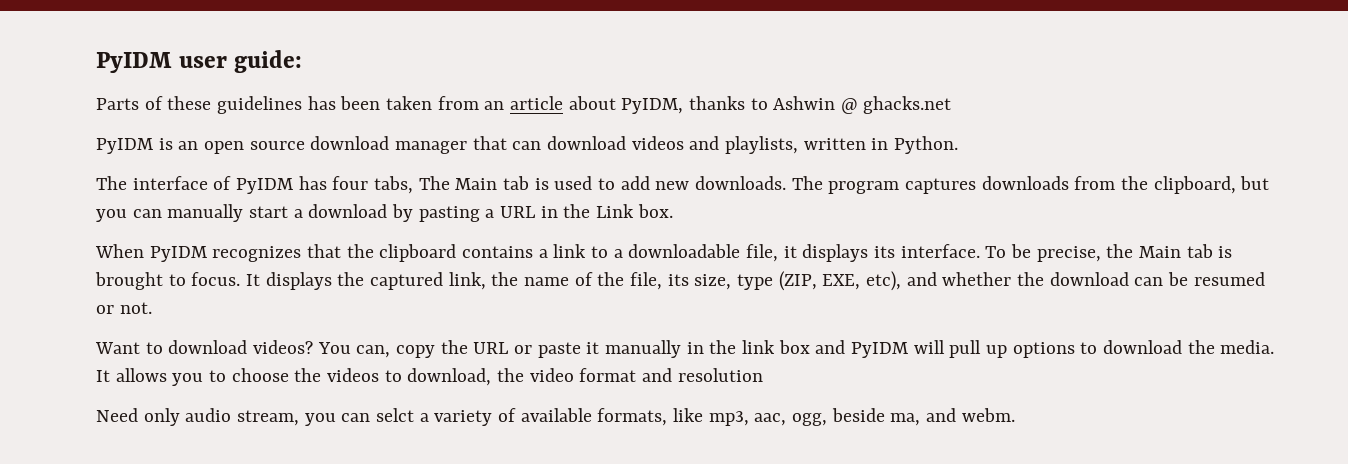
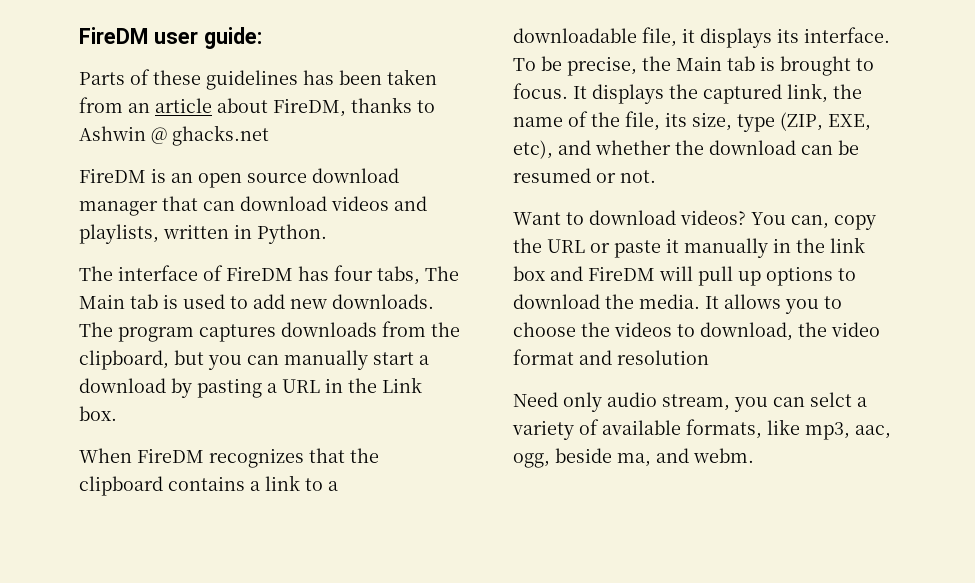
[96,52,172,73] PyIDM -> [79,27,148,44] FireDM
[621,98,684,114] PyIDM, -> [273,98,346,117] FireDM,
[96,138,153,154] PyIDM -> [79,168,146,183] FireDM
[236,178,294,194] PyIDM -> [226,266,293,281] FireDM
[149,246,207,262] PyIDM -> [137,448,204,463] FireDM
[851,342,909,358] PyIDM -> [588,266,655,281] FireDM

